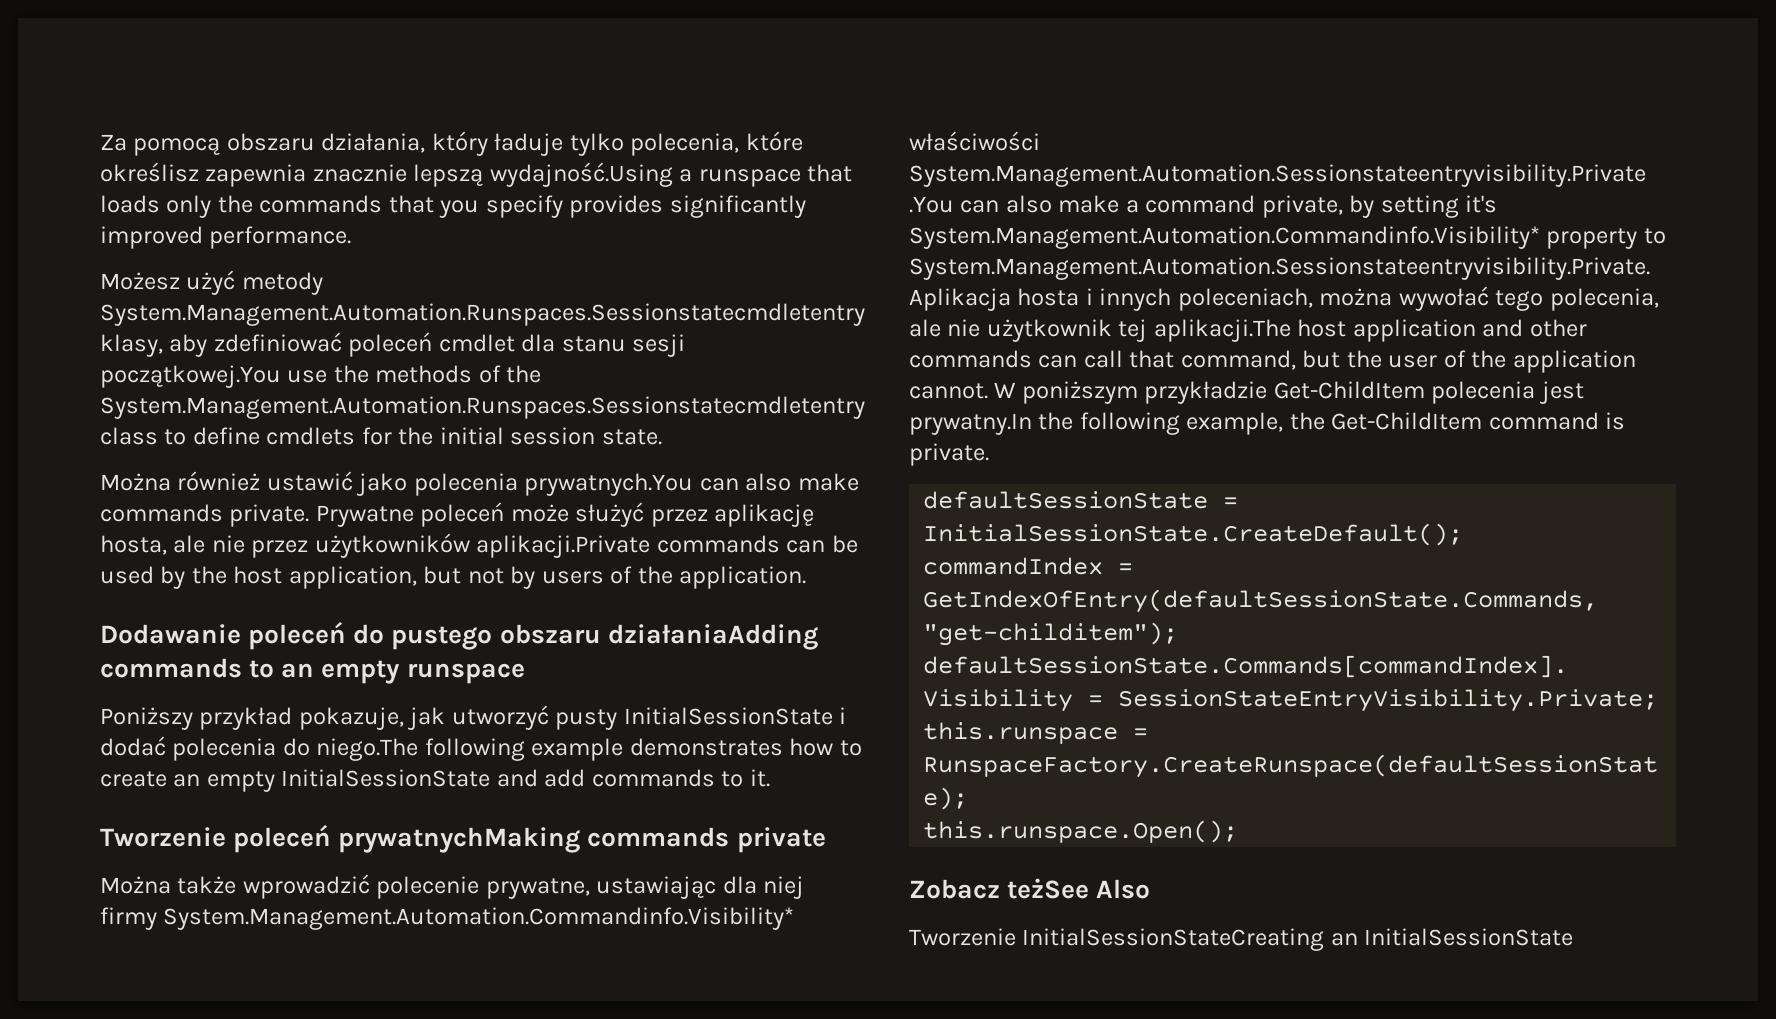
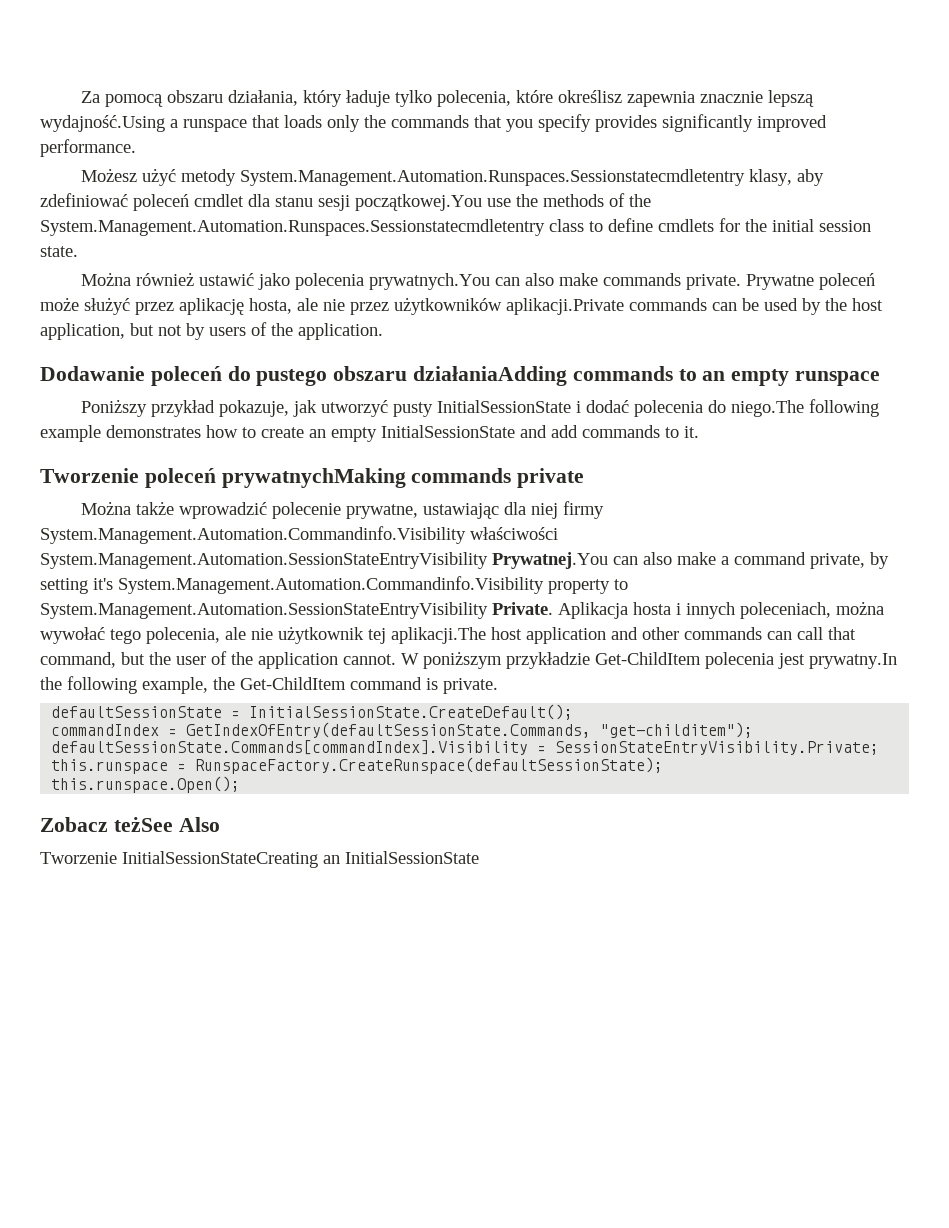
[163,907,795,930] [909,131,1040,151] [909,164,1646,187] [909,196,954,213] System.Management.Automation.Commandinfo.Visibility* właściwości System.Management.Automation.Sessionstateentryvisibility.Private .You -> [40,526,558,544] [40,552,608,569] System.Management.Automation.Commandinfo.Visibility właściwości System.Management.Automation.SessionStateEntryVisibility Prywatnej.You
[909,226,1540,249] System.Management.Automation.Commandinfo.Visibility* -> [118,576,544,594] System.Management.Automation.Commandinfo.Visibility
[909,257,1650,280] System.Management.Automation.Sessionstateentryvisibility.Private. -> [40,602,553,619] System.Management.Automation.SessionStateEntryVisibility Private.

